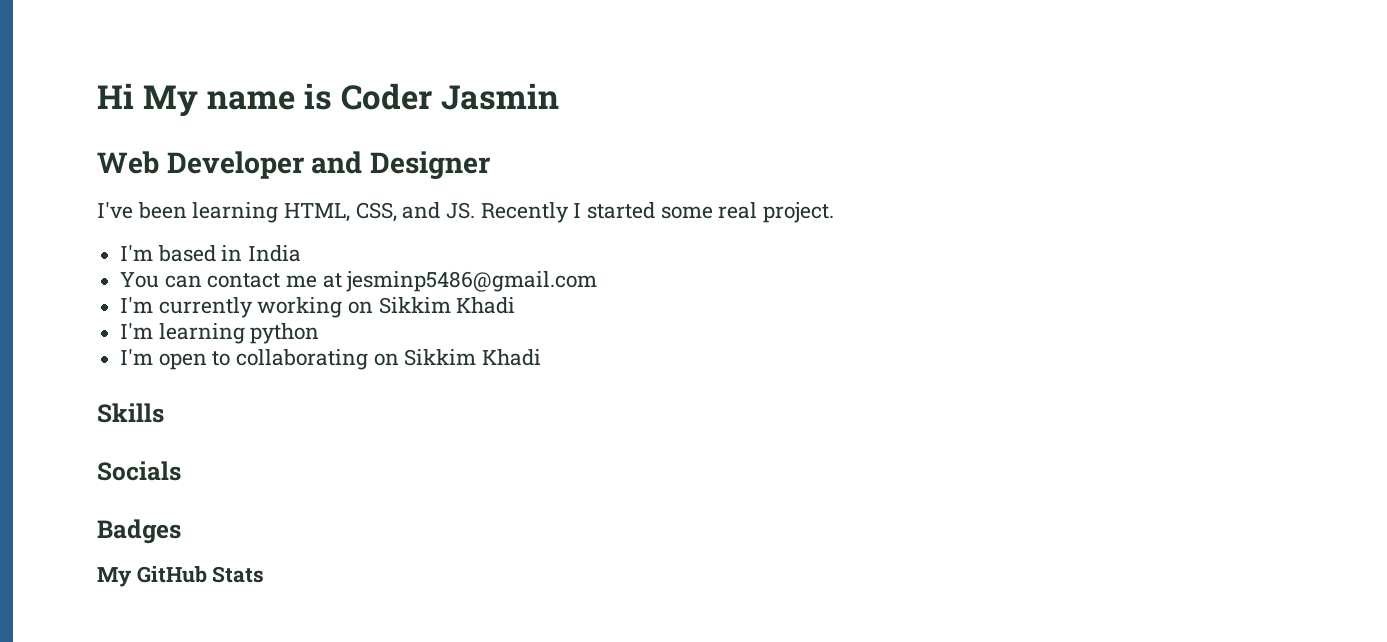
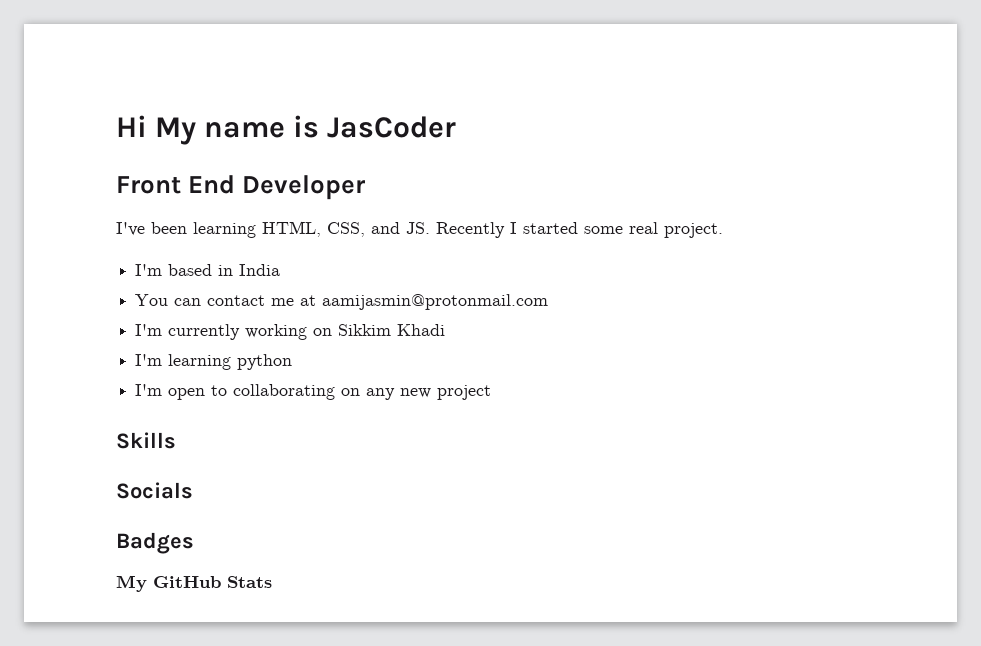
[340,83,559,110] [97,151,159,174] Coder Jasmin // Web -> [327,116,457,138] [116,175,236,194] JasCoder // Front End
[311,151,491,180] and Designer -> (367, 187) none
[346,271,598,292] jesminp5486@gmail.com -> [322,294,549,310] aamijasmin@protonmail.com
[404,349,542,366] Sikkim Khadi -> [366,385,492,400] any new project

